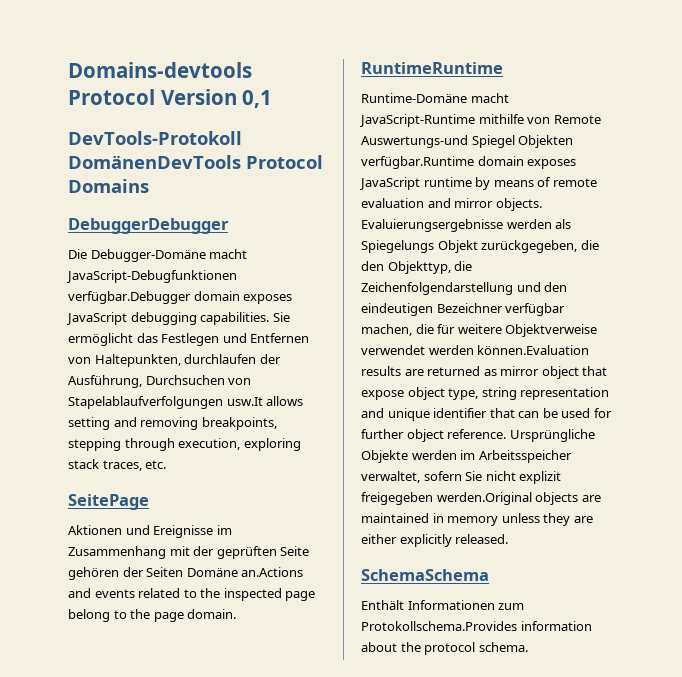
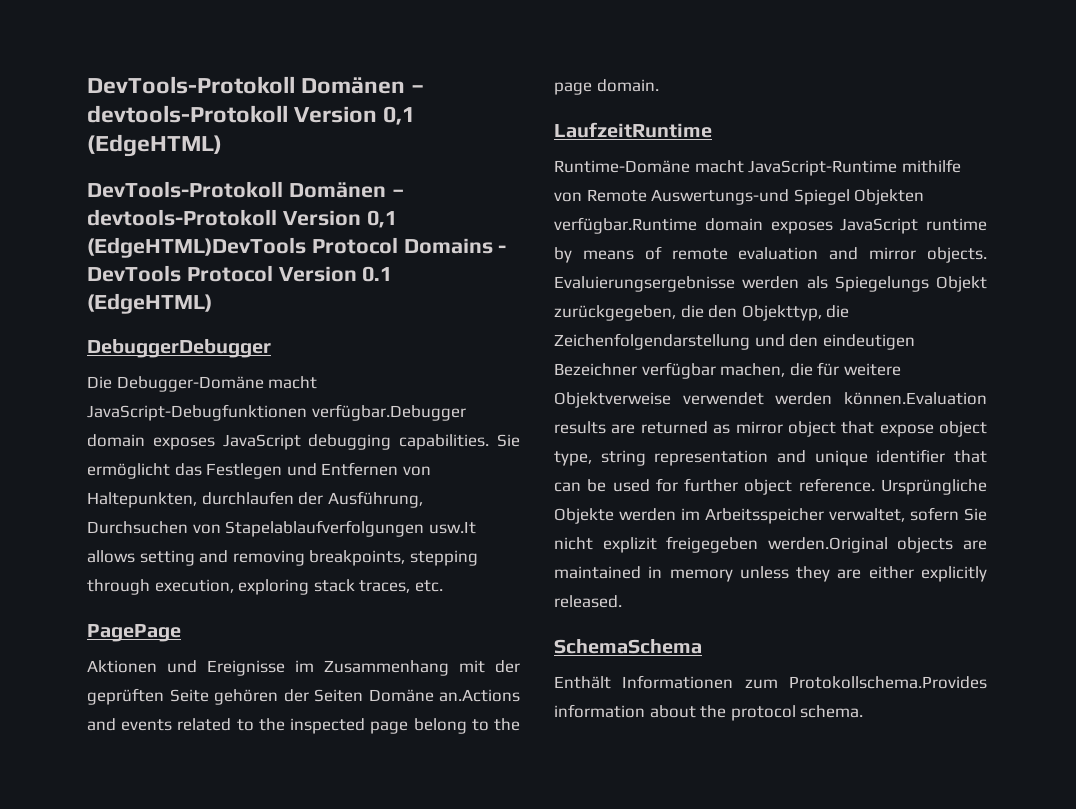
[68,62,252,78] [68,89,273,108] [68,131,242,145] [68,155,323,169] [68,179,149,193] Domains-devtools Protocol Version 0,1 // DevTools-Protokoll DomänenDevTools Protocol Domains -> [87,76,425,94] [87,105,416,125] [87,134,222,157] [87,181,404,198] [87,209,397,228] [87,237,507,258] [87,265,393,282] [87,293,212,314] DevTools-Protokoll Domänen – devtools-Protokoll Version 0,1 (EdgeHTML) // DevTools-Protokoll Domänen – devtools-Protokoll Version 0,1 (EdgeHTML)DevTools Protocol Domains - DevTools Protocol Version 0.1 (EdgeHTML)
[68,494,149,510] SeitePage -> [87,624,181,642] PagePage
[361,62,503,74] RuntimeRuntime -> [554,122,712,138] LaufzeitRuntime

